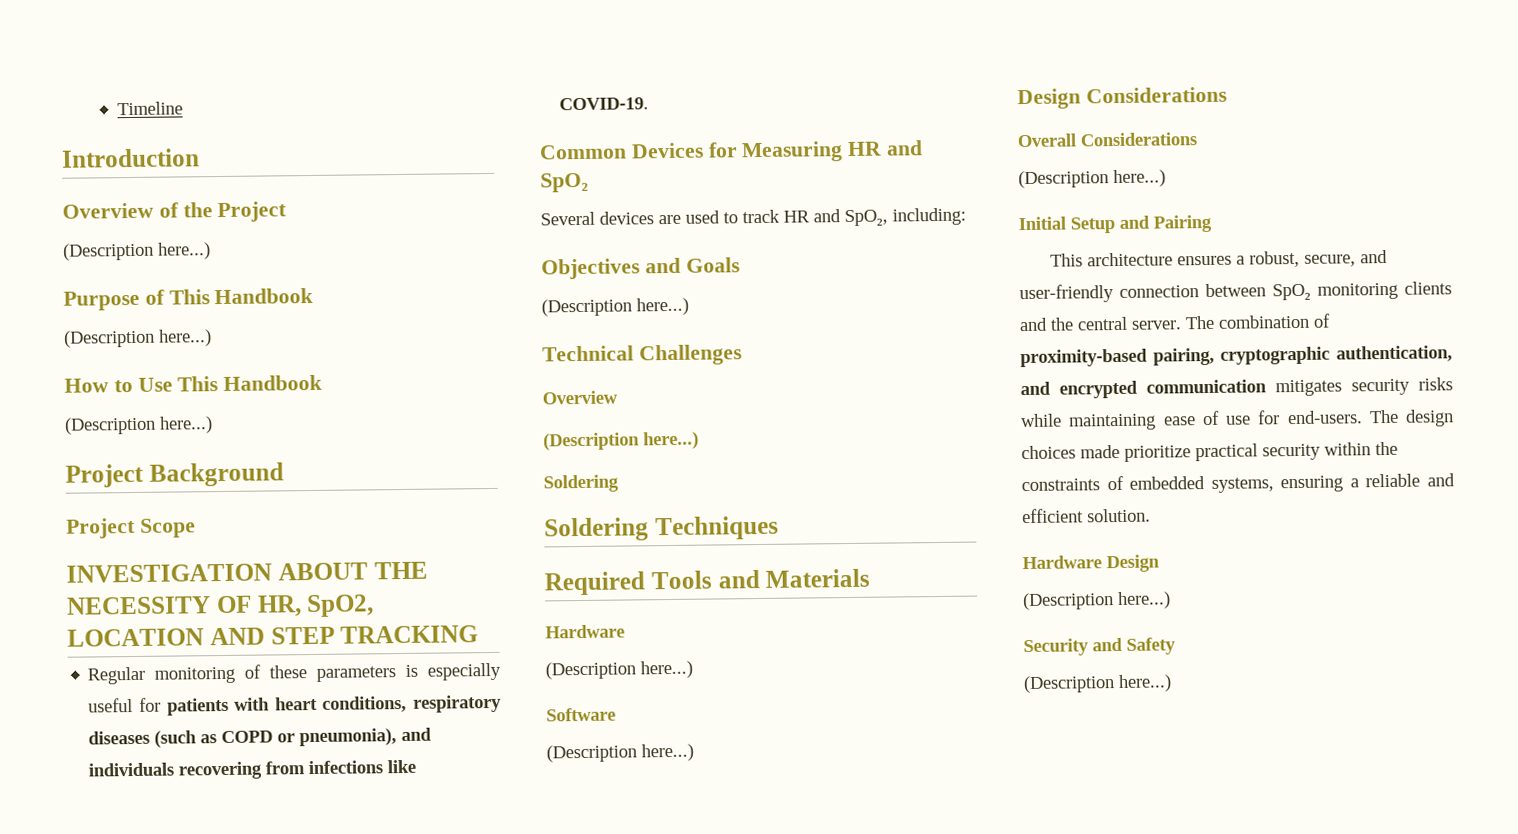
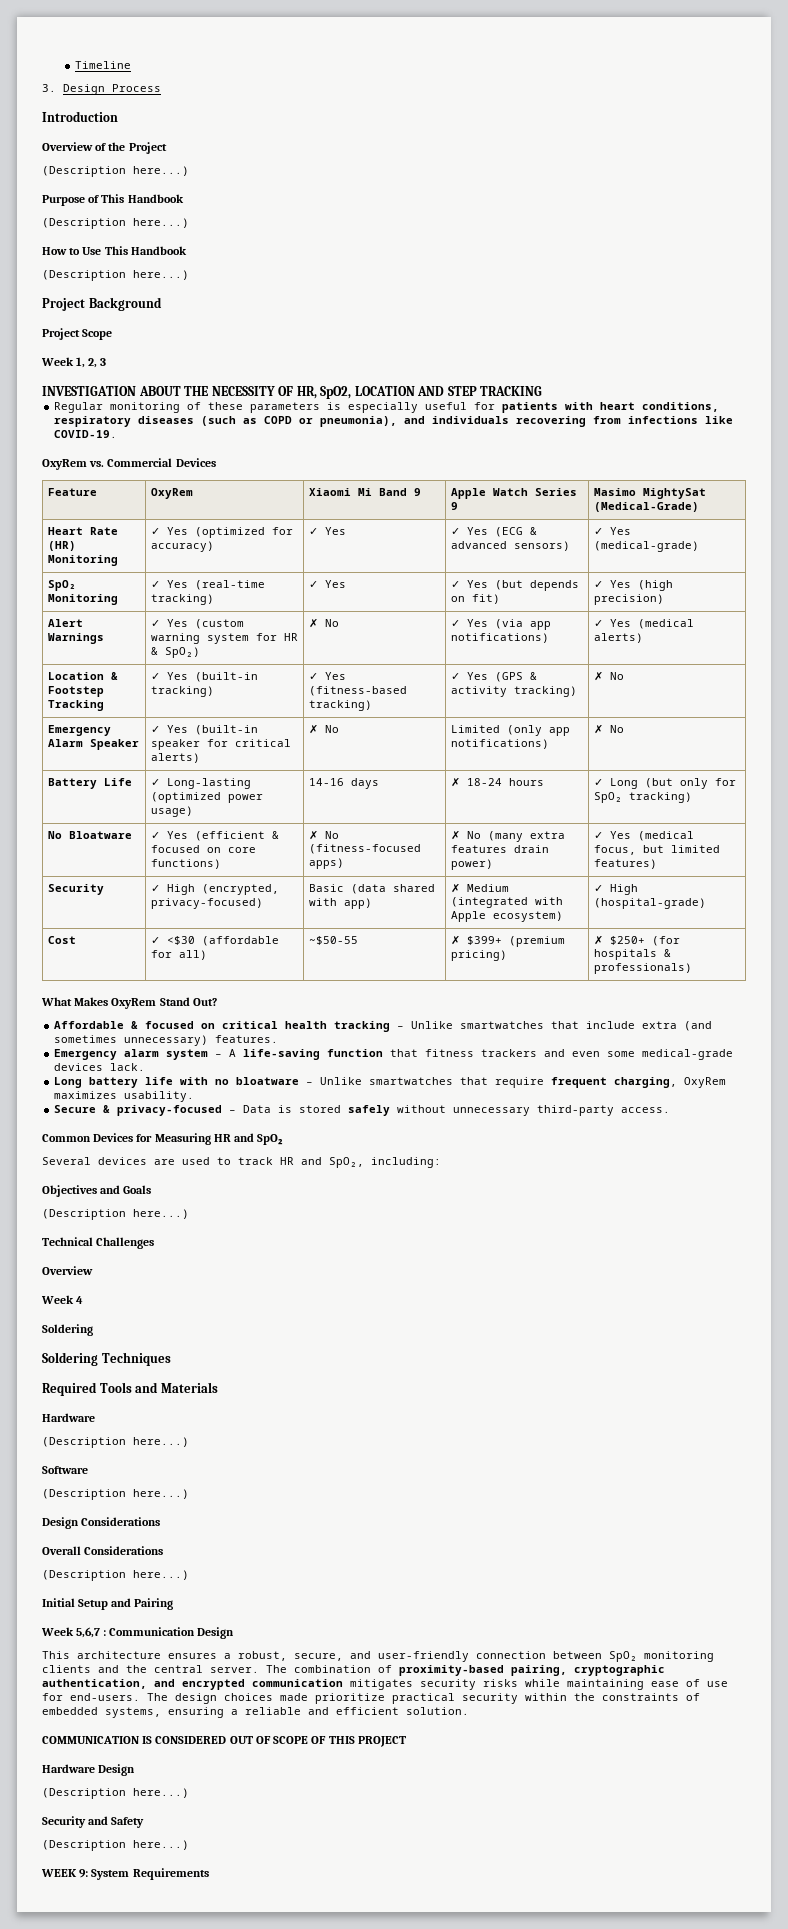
(183, 108) none -> [42,84,162,95] // 3. Design Process
(196, 528) none -> [41,357,107,368] // Week 1, 2, 3
(650, 104) none -> [42,458,216,470] [47,488,97,496] [150,488,193,499] [308,488,421,496] [450,488,577,499] [450,502,458,510] [593,488,706,499] [593,502,699,512] [47,527,118,535] [47,541,76,551] [47,555,118,566] [150,527,293,538] [150,541,214,552] [308,527,346,535] [450,527,537,537] [450,541,570,551] [593,527,631,535] [593,541,699,552] [47,580,76,591] [47,594,118,605] [150,580,265,590] [150,594,214,605] [308,580,346,588] [450,580,579,591] [450,594,500,604] [593,580,673,591] [593,594,664,605] [47,619,83,627] [47,633,104,644] [150,619,244,629] [150,633,298,644] [150,647,200,658] [308,618,339,628] [450,619,551,630] [450,633,549,643] [593,619,694,629] [593,633,643,643] [47,672,118,680] [47,686,104,697] [47,700,104,711] [150,672,258,682] [150,686,214,697] [308,672,346,680] [308,686,407,696] [308,700,372,711] [450,672,537,682] [450,686,577,697] [593,671,624,681] [47,725,111,736] [47,739,139,750] [150,725,258,735] [150,739,291,750] [150,753,200,763] [308,724,339,734] [450,725,570,736] [450,739,549,749] [593,724,624,734] [47,778,132,789] [150,778,251,789] [150,792,263,803] [150,806,193,817] [308,778,379,789] [450,777,544,787] [593,778,736,789] [593,792,692,803] [47,831,132,839] [150,831,279,841] [150,845,256,853] [150,859,221,869] [308,830,339,840] [308,844,421,854] [308,858,344,869] [450,830,565,842] [450,845,549,853] [450,859,493,870] [593,831,694,841] [593,845,720,855] [593,859,657,869] [47,884,104,895] [150,884,279,895] [150,898,263,909] [308,884,435,894] [308,898,372,909] [450,883,509,893] [450,897,563,908] [450,911,563,922] [593,884,638,895] [593,898,706,909] [47,936,76,944] [150,936,279,946] [150,950,207,960] [308,936,358,945] [450,935,565,947] [450,950,507,961] [593,935,680,946] [593,949,671,960] [593,963,692,974] [41,997,217,1009] [54,1021,713,1032] [54,1035,279,1046] [54,1049,734,1060] [54,1063,146,1071] [54,1077,727,1088] [54,1091,195,1102] [54,1105,671,1116] // OxyRem vs. Commercial Devices // Feature | OxyRem | Xiaomi Mi Band 9 | Apple Watch Series 9 | Masimo MightySat (Medical-Grade) // Heart Rate (HR) Monitoring | ✓ Yes (optimized for accuracy) | ✓ Yes | ✓ Yes (ECG & advanced sensors) | ✓ Yes (medical-grade) // SpO₂ Monitoring | ✓ Yes (real-time tracking) | ✓ Yes | ✓ Yes (but depends on fit) | ✓ Yes (high precision) // Alert Warnings | ✓ Yes (custom warning system for HR & SpO₂) | ✗ No | ✓ Yes (via app notifications) | ✓ Yes (medical alerts) // Location & Footstep Tracking | ✓ Yes (built-in tracking) | ✓ Yes (fitness-based tracking) | ✓ Yes (GPS & activity tracking) | ✗ No // Emergency Alarm Speaker | ✓ Yes (built-in speaker for critical alerts) | ✗ No | Limited (only app notifications) | ✗ No // Battery Life | ✓ Long-lasting (optimized power usage) | 14-16 days | ✗ 18-24 hours | ✓ Long (but only for SpO₂ tracking) // No Bloatware | ✓ Yes (efficient & focused on core functions) | ✗ No (fitness-focused apps) | ✗ No (many extra features drain power) | ✓ Yes (medical focus, but limited features) // Security | ✓ High (encrypted, privacy-focused) | Basic (data shared with app) | ✗ Medium (integrated with Apple ecosystem) | ✓ High (hospital-grade) // Cost | ✓ <$30 (affordable for all) | ~$50-55 | ✗ $399+ (premium pricing) | ✗ $250+ (for hospitals & professionals) // What Makes OxyRem Stand Out? // Affordable & focused on critical health tracking – Unlike smartwatches that include extra (and sometimes unnecessary) features. // Emergency alarm system – A life-saving function that fitness trackers and even some medical-grade devices lack. // Long battery life with no bloatware – Unlike smartwatches that require frequent charging, OxyRem maximizes usability. // Secure & privacy-focused – Data is stored safely without unnecessary third-party access.
[543,431,699,451] (Description here...) -> [41,1295,84,1304] Week 4
(1212, 223) none -> [41,1627,235,1639] // Week 5,6,7 : Communication Design
(1151, 515) none -> [42,1736,406,1747] // COMMUNICATION IS CONSIDERED OUT OF SCOPE OF THIS PROJECT
(1172, 683) none -> [41,1868,209,1880] // WEEK 9: System Requirements

